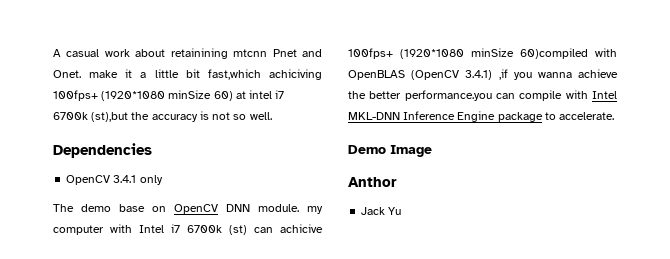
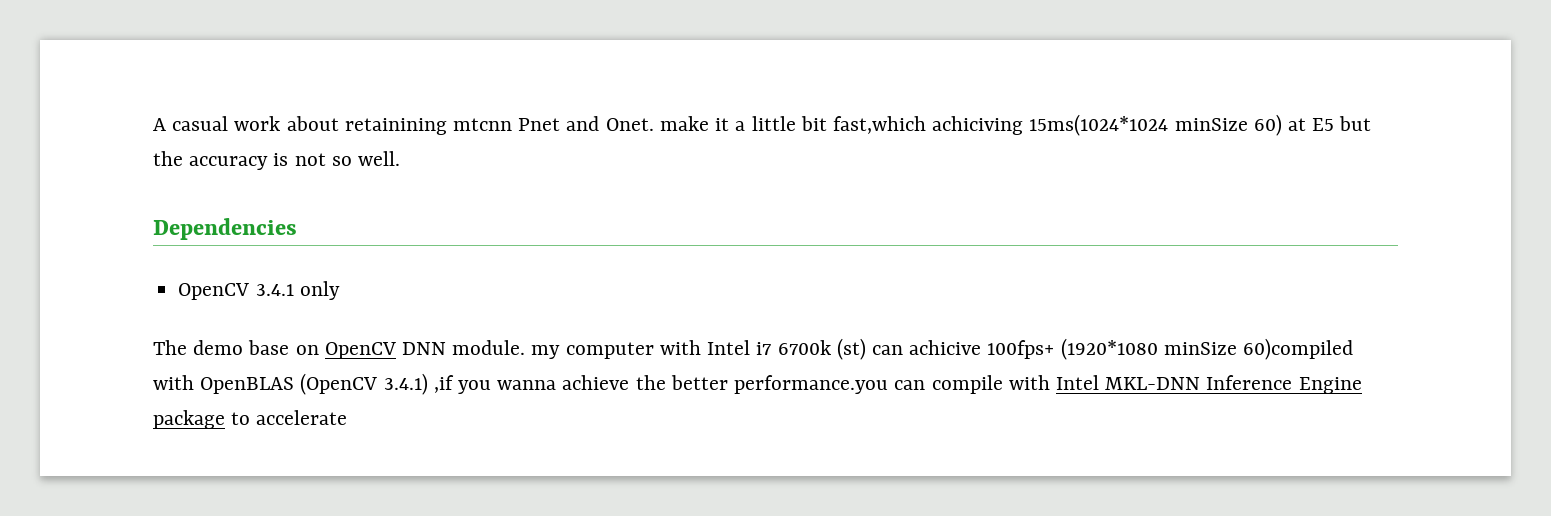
[53,90,166,101] 100fps+ (1920*1080 -> [1029,114,1169,136] 15ms(1024*1024
[249,90,285,99] [53,112,129,122] intel i7 6700k (st),but -> [1312,116,1372,131] E5 but
[559,112,615,120] [348,145,432,157] [348,177,397,187] [361,207,402,215] accelerate. // Demo Image // Anthor // Jack Yu -> [256,410,348,425] accelerate

